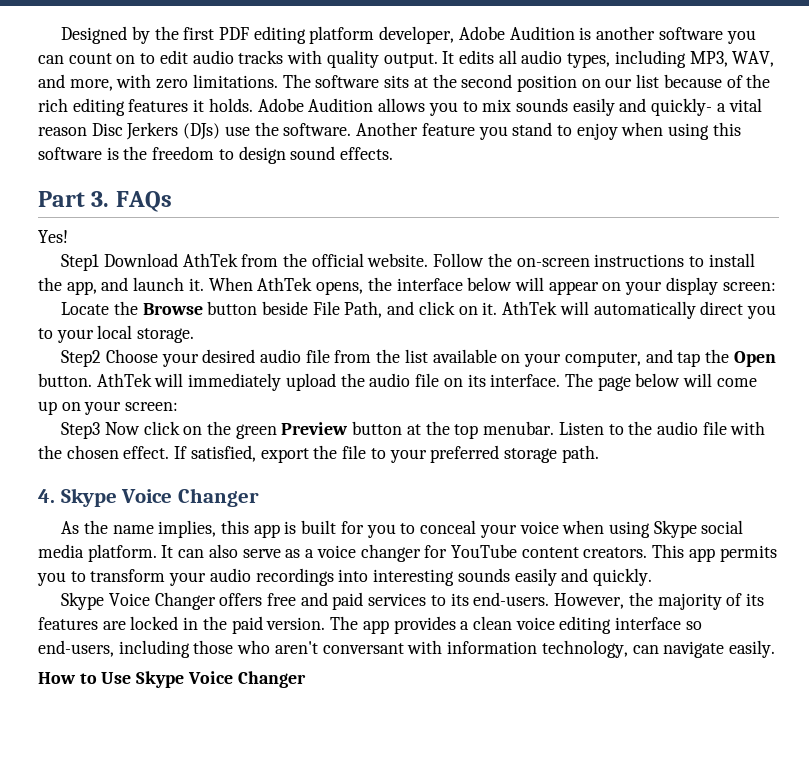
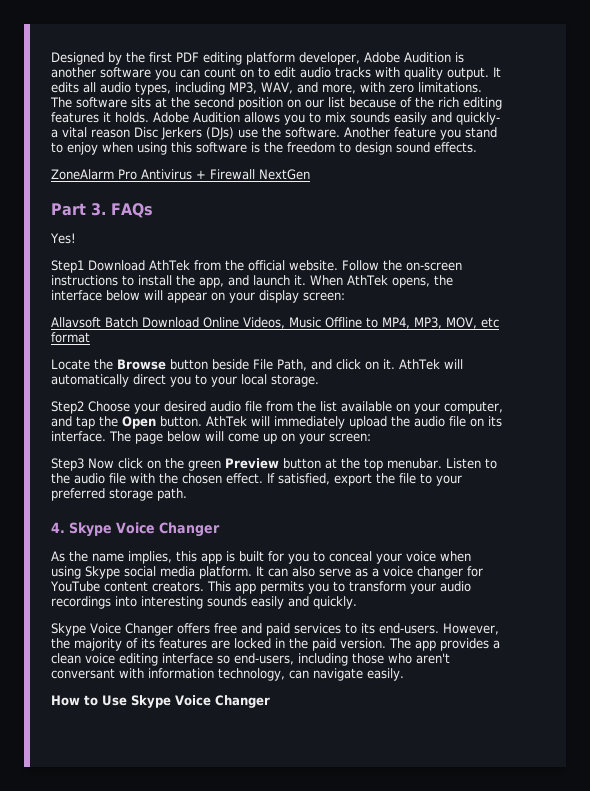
(394, 153) none -> [51,169,310,180] // ZoneAlarm Pro Antivirus + Firewall NextGen
(776, 286) none -> [51,317,499,329] [51,332,90,343] // Allavsoft Batch Download Online Videos, Music Offline to MP4, MP3, MOV, etc format

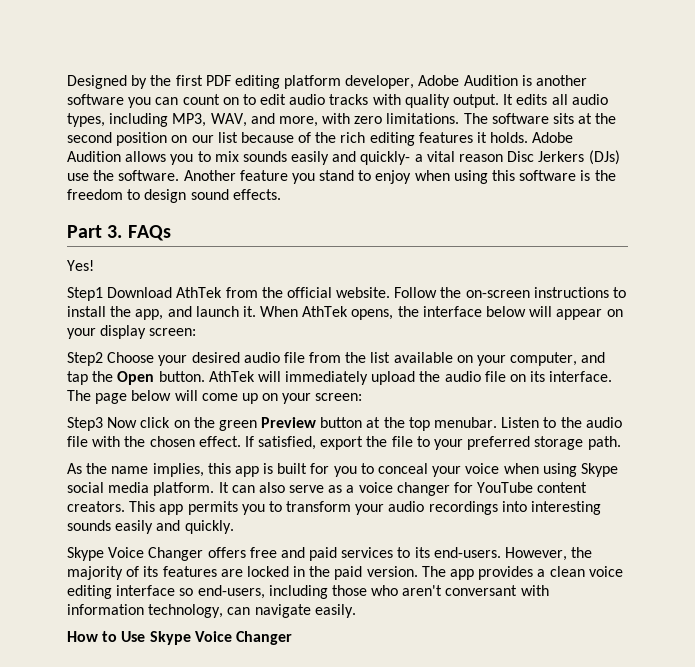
[51,169,310,180] // ZoneAlarm Pro Antivirus + Firewall NextGen -> (281, 194) none
[51,317,499,329] [51,332,90,343] [51,359,463,371] [51,374,319,387] // Allavsoft Batch Download Online Videos, Music Offline to MP4, MP3, MOV, etc format // Locate the Browse button beside File Path, and click on it. AthTek will automatically direct you to your local storage. -> (197, 332) none
[51,522,220,537] // 4. Skype Voice Changer -> (621, 443) none

